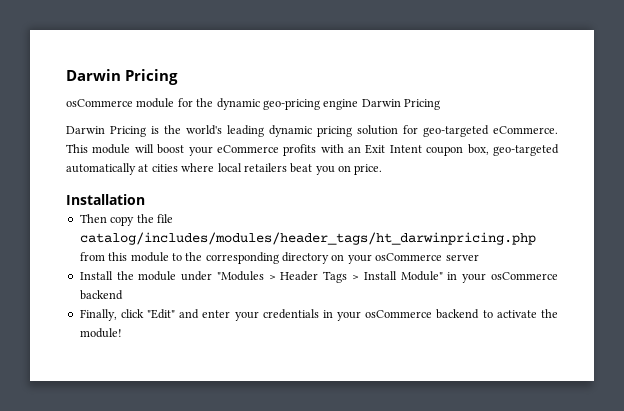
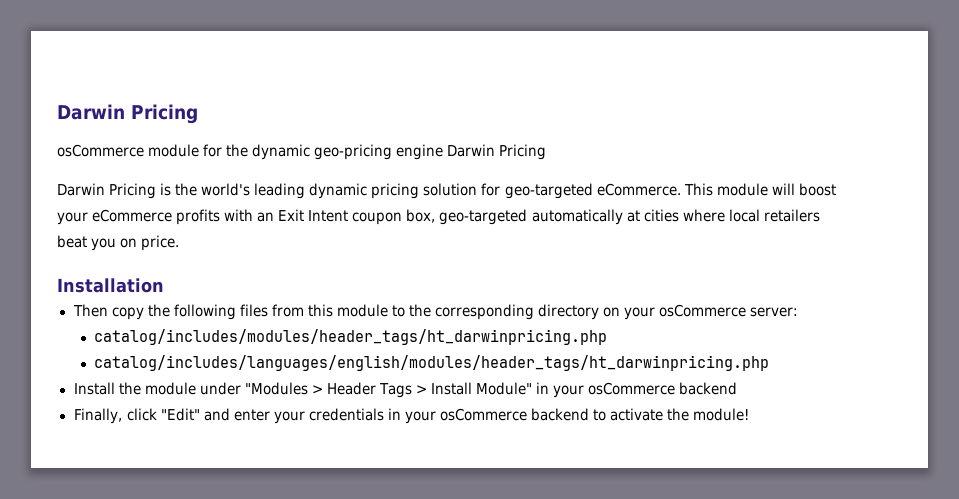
[156,214,173,223] [79,232,536,245] file catalog/includes/modules/header_tags/ht_darwinpricing.php -> [173,304,268,320] following files
[445,254,479,261] server -> [750,307,799,317] [94,329,608,345] [94,355,770,371] server: // catalog/includes/modules/header_tags/ht_darwinpricing.php // catalog/includes/languages/english/modules/header_tags/ht_darwinpricing.php

